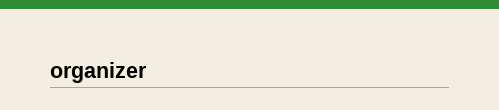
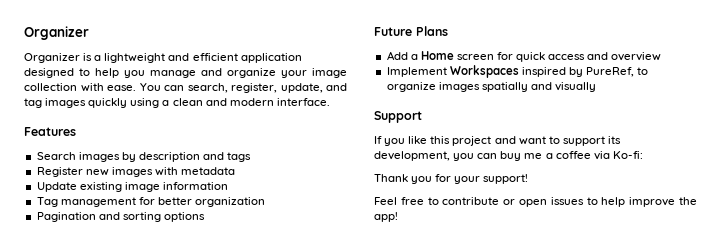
[50,62,147,83] organizer -> [24,26,89,40] [24,53,302,63] [24,68,347,78] [24,83,347,93] [24,98,330,108] [24,127,76,136] [36,152,252,162] [36,167,236,177] [36,182,228,192] [36,197,266,207] [36,212,205,222] [374,26,448,36] [386,51,662,62] [386,65,649,78] [386,82,597,92] [374,111,422,123] [374,136,621,146] [374,151,643,161] [374,174,529,184] [374,197,697,207] [374,212,398,222] Organizer // Organizer is a lightweight and efficient application designed to help you manage and organize your image collection with ease. You can search, register, update, and tag images quickly using a clean and modern interface. // Features // Search images by description and tags // Register new images with metadata // Update existing image information // Tag management for better organization // Pagination and sorting options // Future Plans // Add a Home screen for quick access and overview // Implement Workspaces inspired by PureRef, to organize images spatially and visually // Support // If you like this project and want to support its development, you can buy me a coffee via Ko-fi: // Thank you for your support! // Feel free to contribute or open issues to help improve the app!

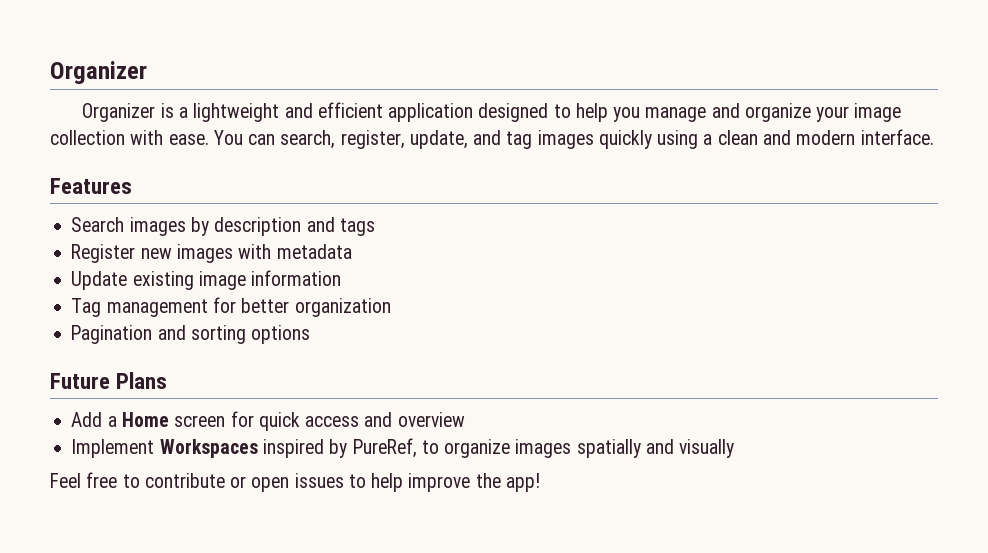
[374,111,422,123] [374,136,621,146] [374,151,643,161] [374,174,529,184] // Support // If you like this project and want to support its development, you can buy me a coffee via Ko-fi: // Thank you for your support! -> (735, 448) none

